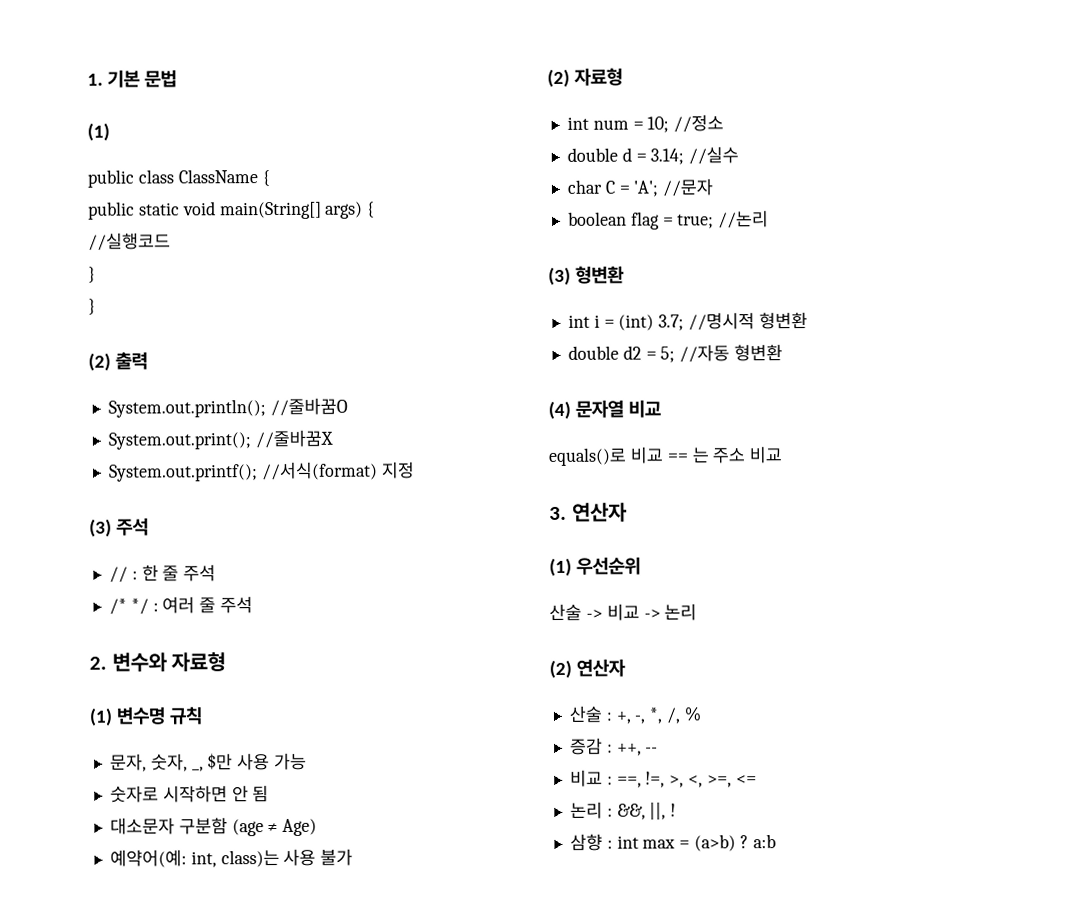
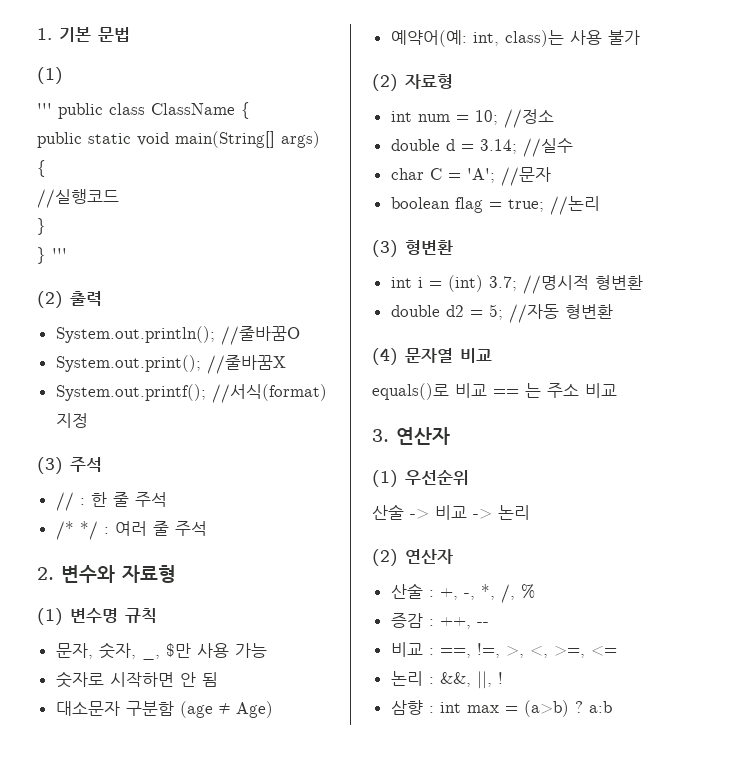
(110, 131) none -> [37,103,52,115] '''
(96, 306) none -> [52,248,67,260] '''

